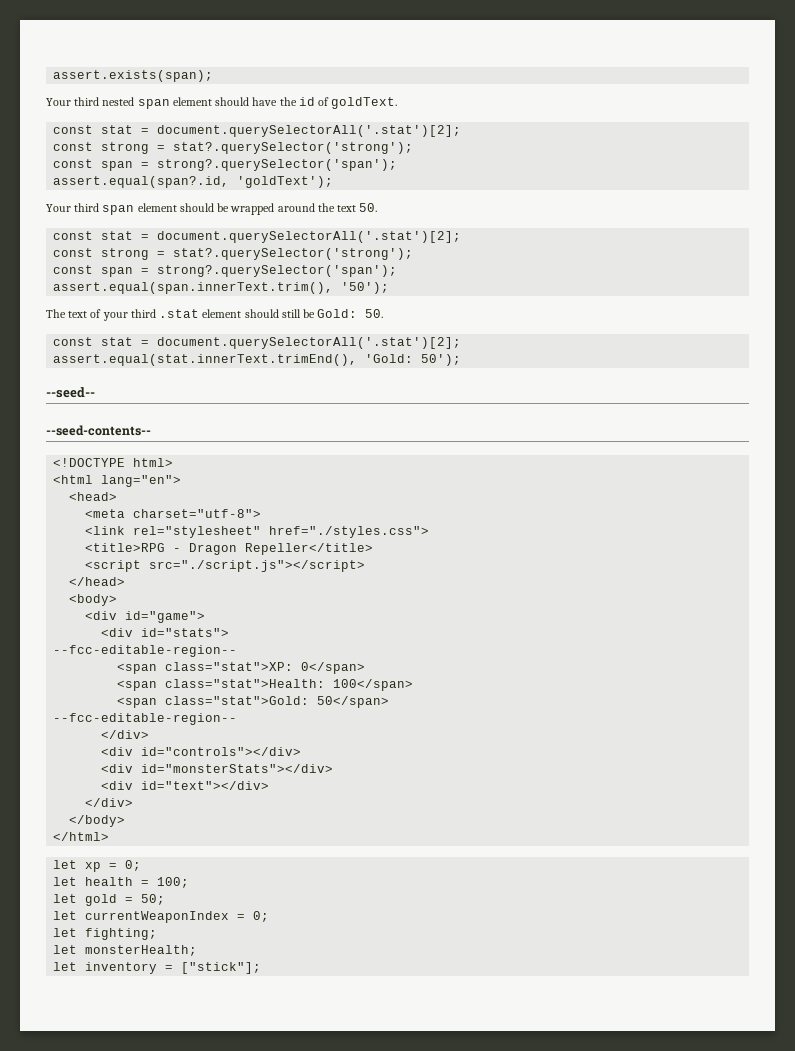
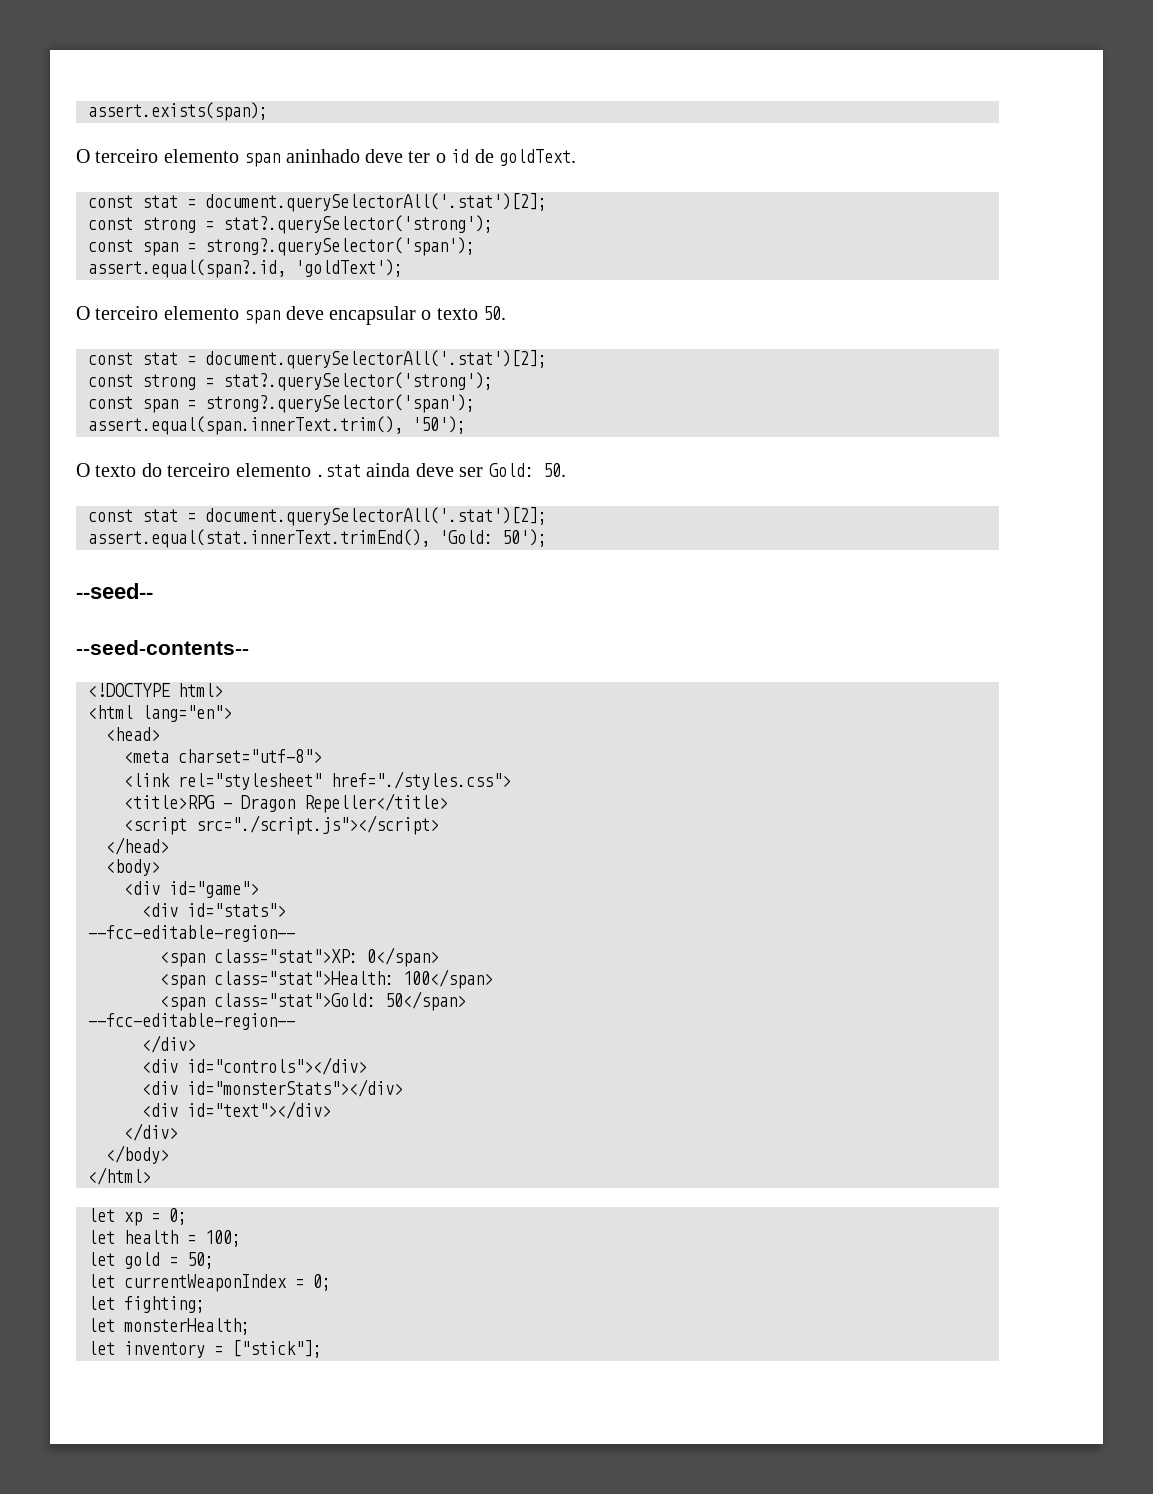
[46,97,330,109] Your third nested span element should have the id of -> [76,149,494,167] O terceiro elemento span aninhado deve ter o id de
[46,203,357,215] Your third span element should be wrapped around the text -> [76,306,478,325] O terceiro elemento span deve encapsular o texto
[46,309,316,321] The text of your third .stat element should still be -> [76,463,484,477] O texto do terceiro elemento .stat ainda deve ser

